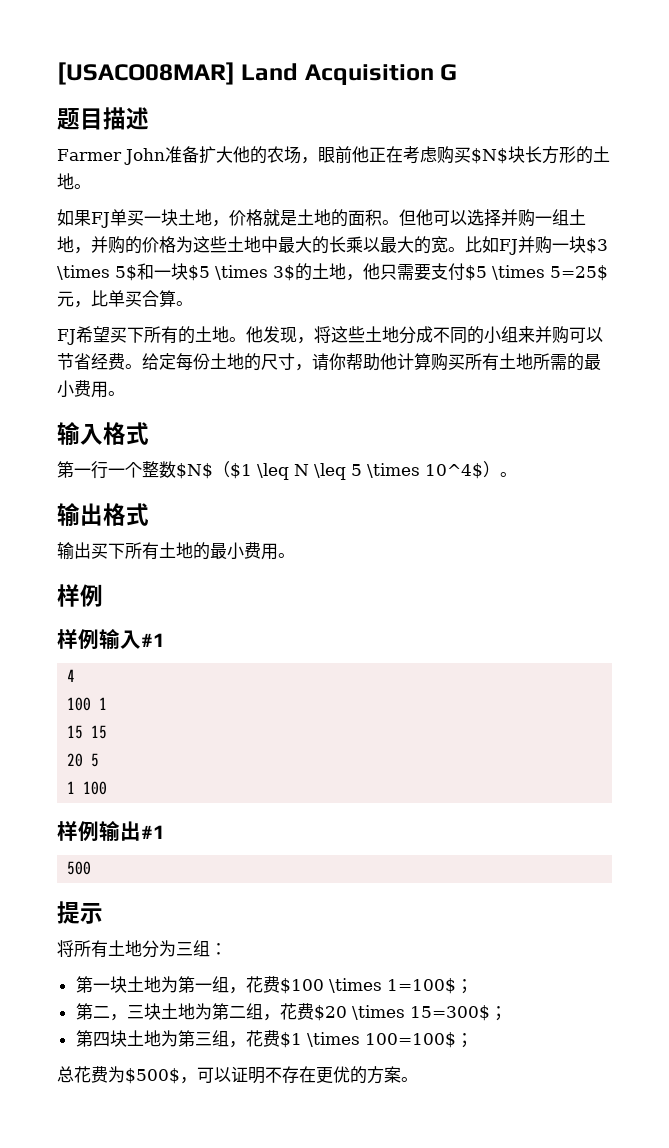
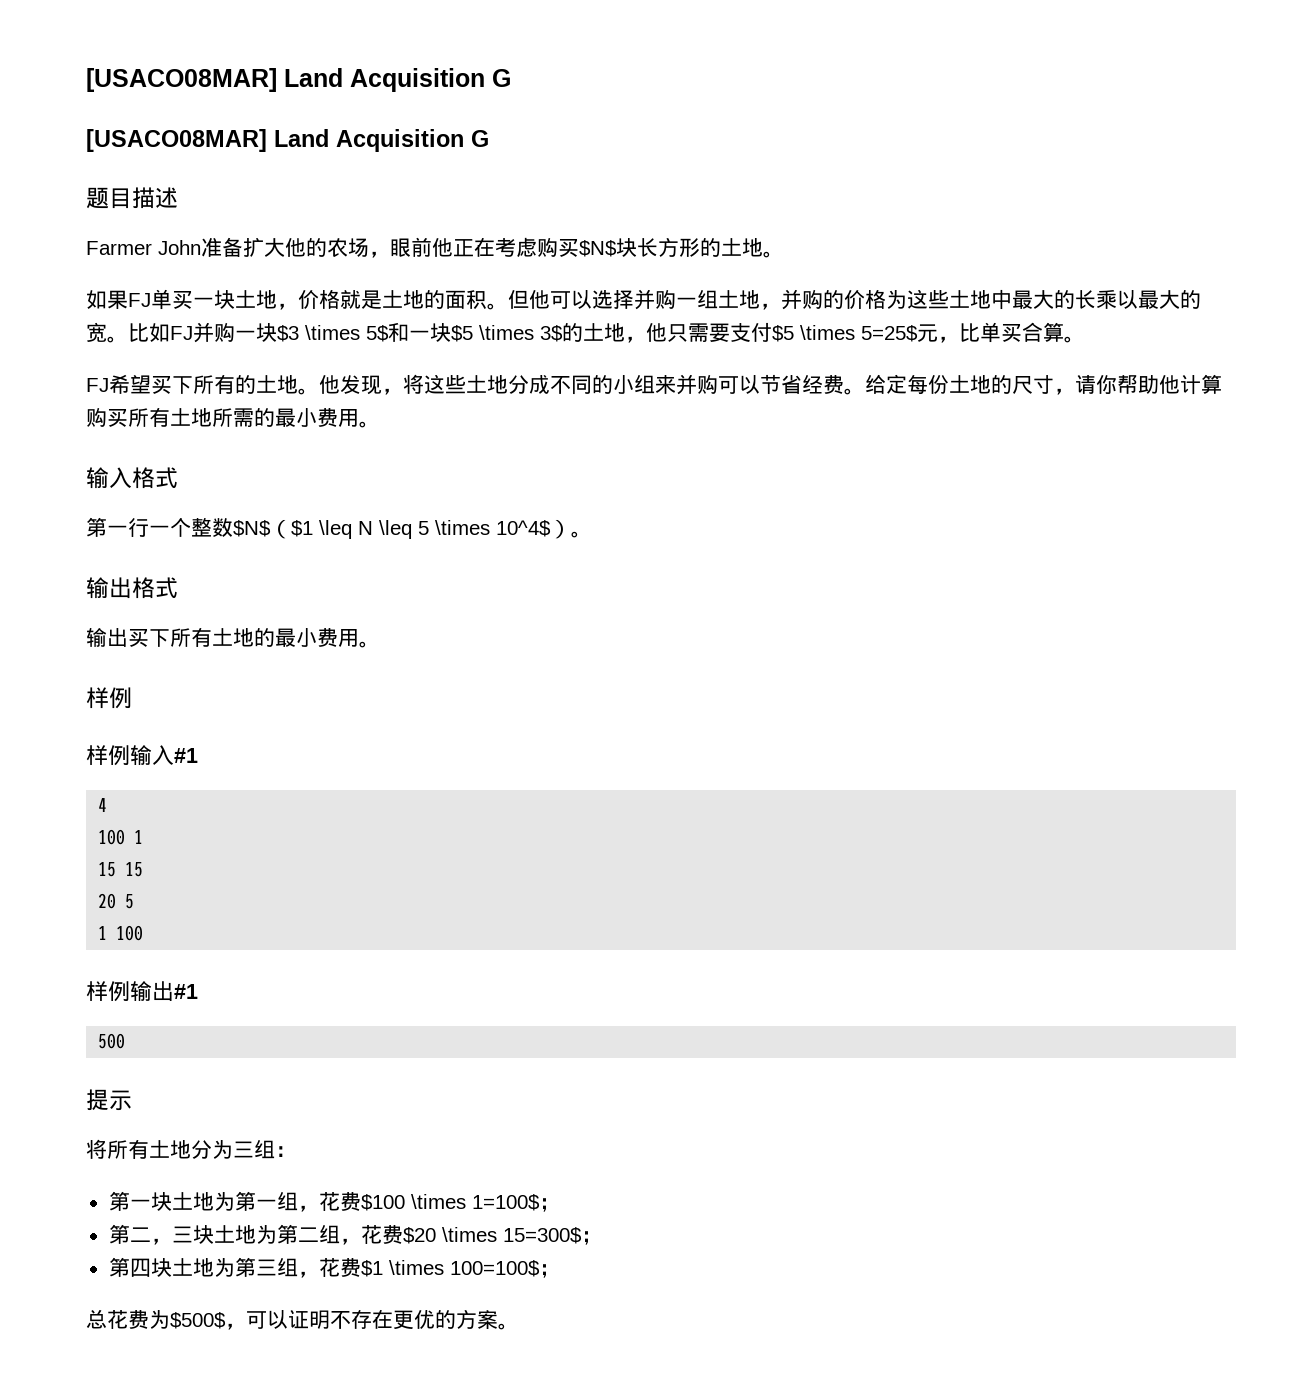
[57,62,458,85] [USACO08MAR] Land Acquisition G -> [86,68,511,92] [86,129,489,152] [USACO08MAR] Land Acquisition G // [USACO08MAR] Land Acquisition G

